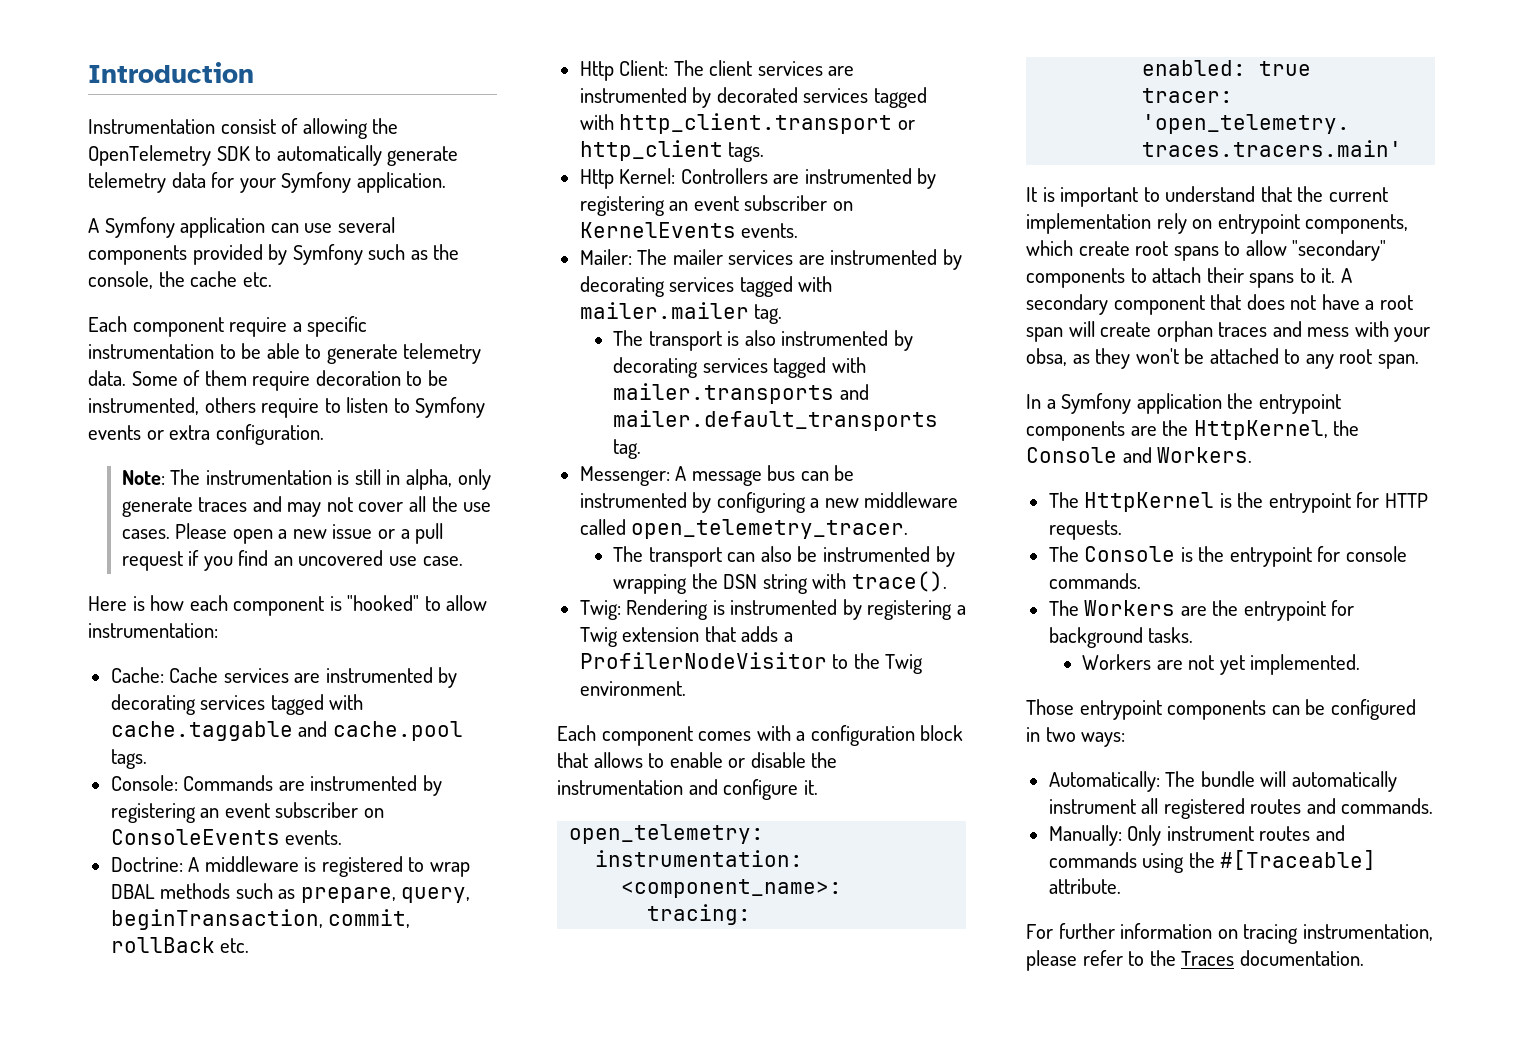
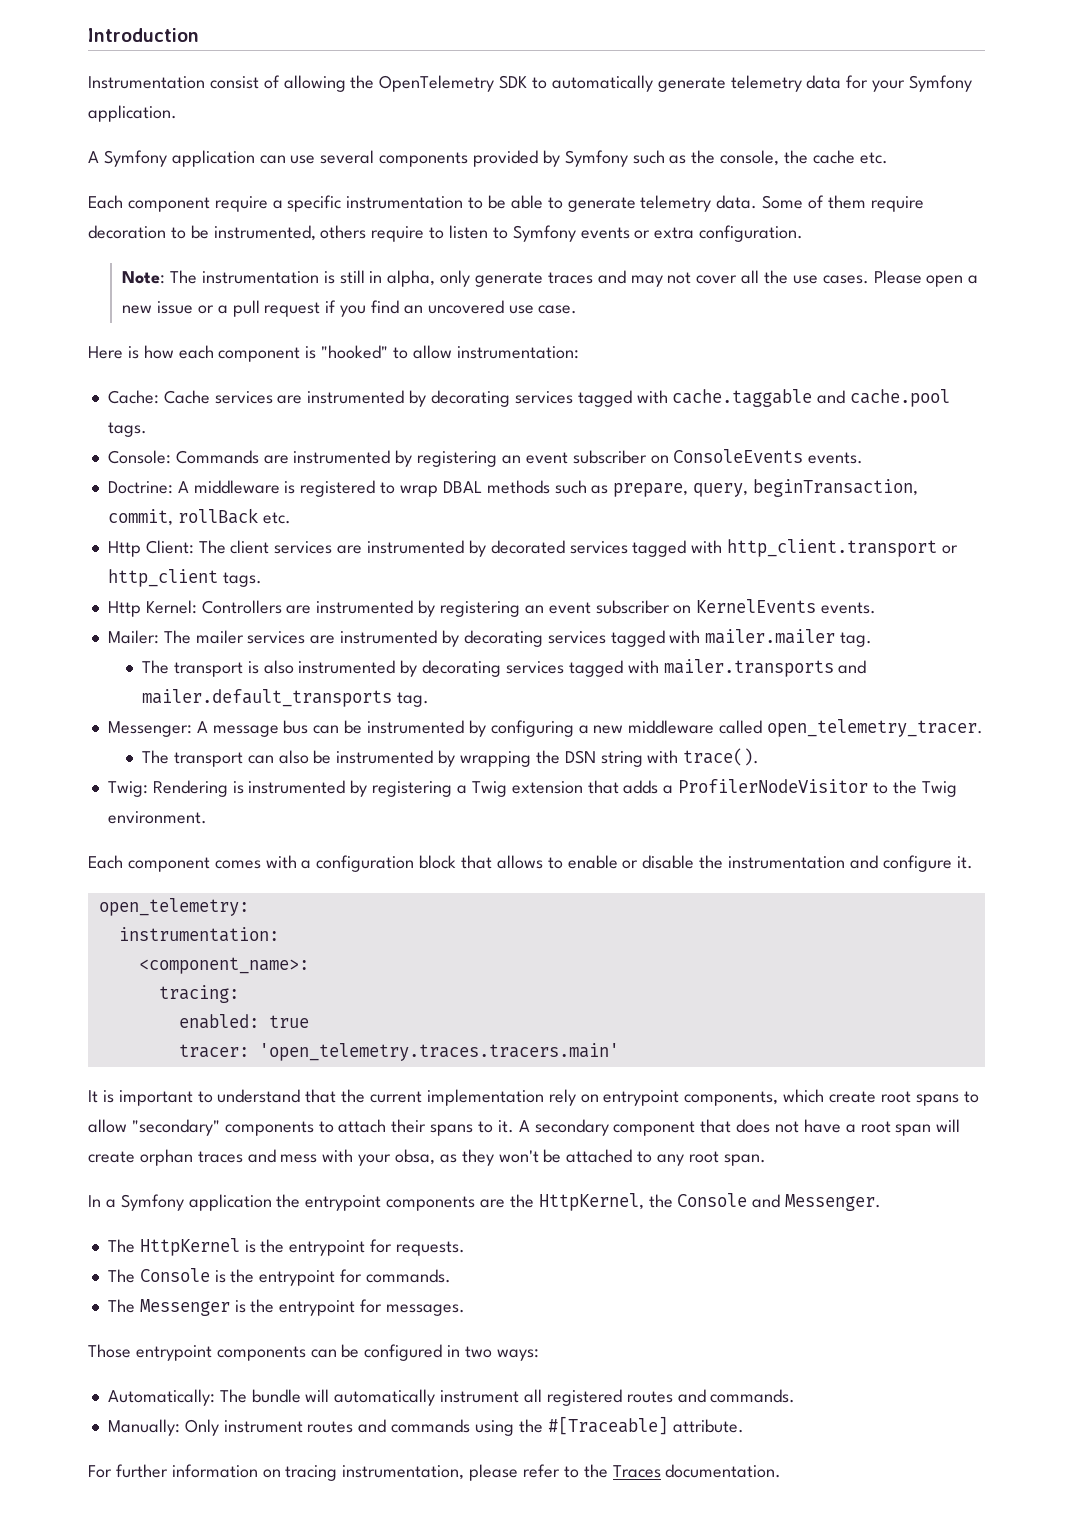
[1157,447,1253,463] Workers. -> [785,1194,882,1211] Messenger.
[1384,493,1428,508] HTTP -> (393, 1246) none
[1345,546,1407,562] console -> (363, 1276) none
[1084,600,1355,621] [1048,627,1194,648] [1082,654,1361,675] Workers are the entrypoint for background tasks. // Workers are not yet implemented. -> [139,1299,465,1316] Messenger is the entrypoint for messages.

